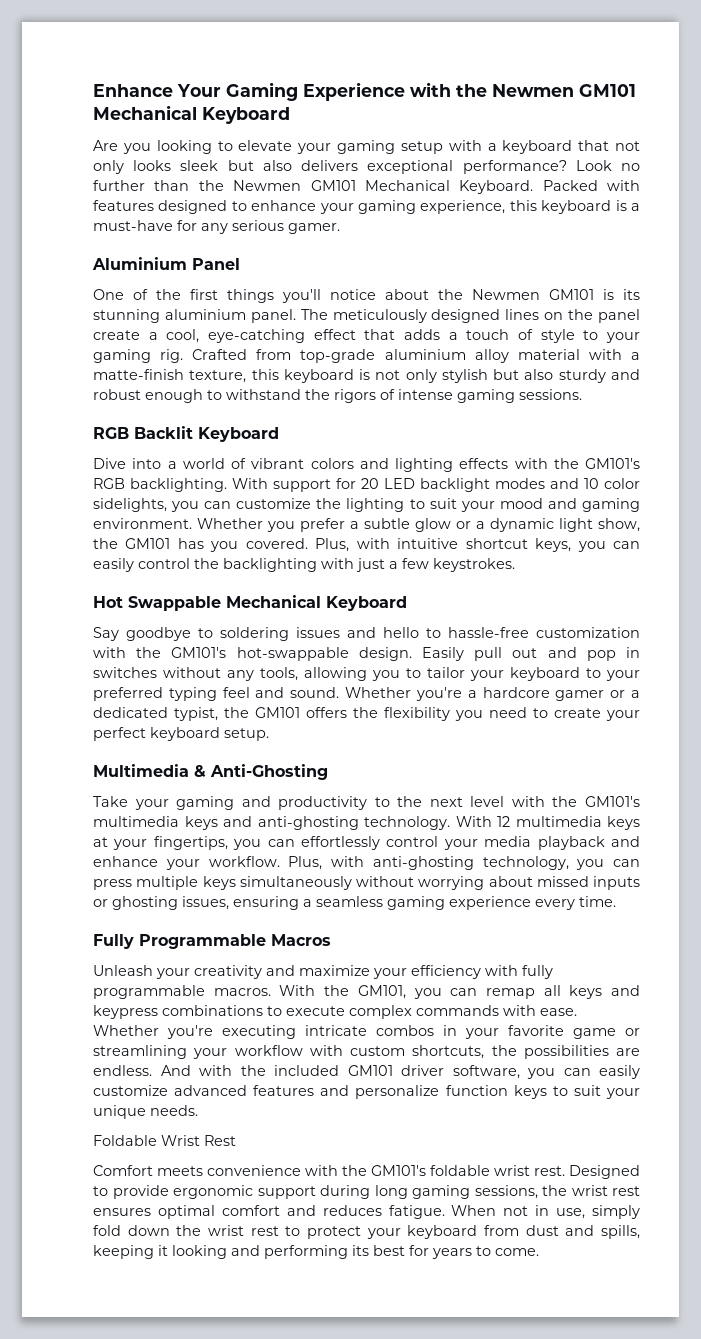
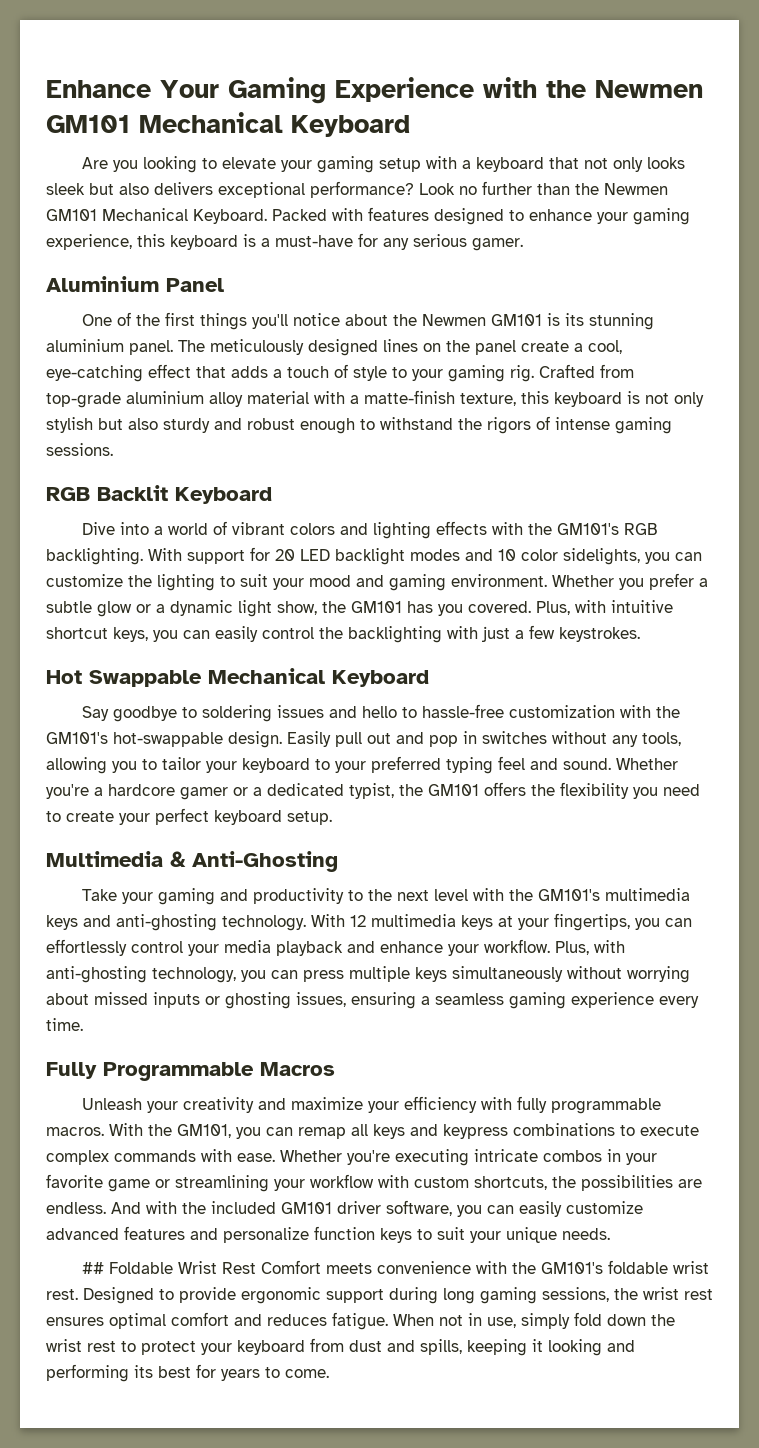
(198, 1110) none -> [82,1262,105,1274] ##
(236, 1140) // -> (257, 1268) none

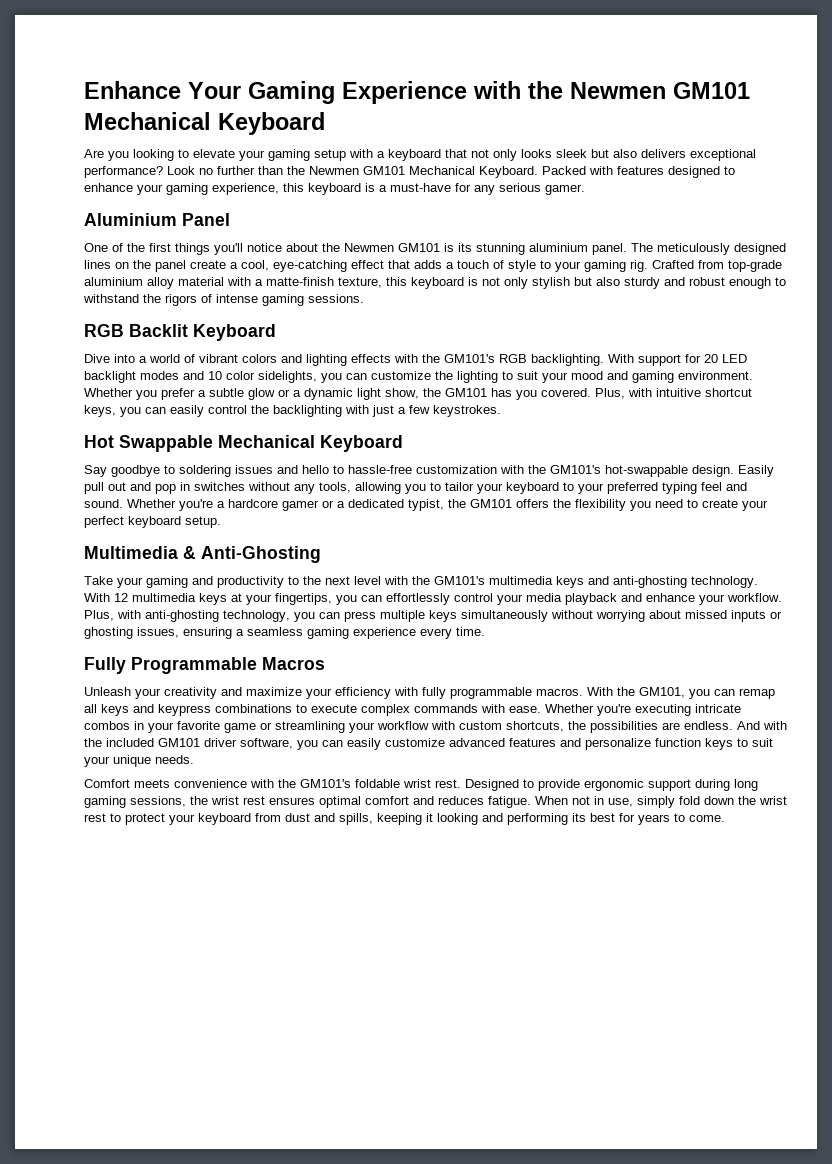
[82,1261,257,1274] ## Foldable Wrist Rest -> (194, 759) none

